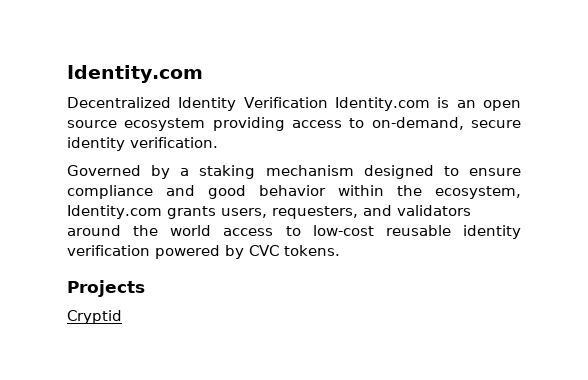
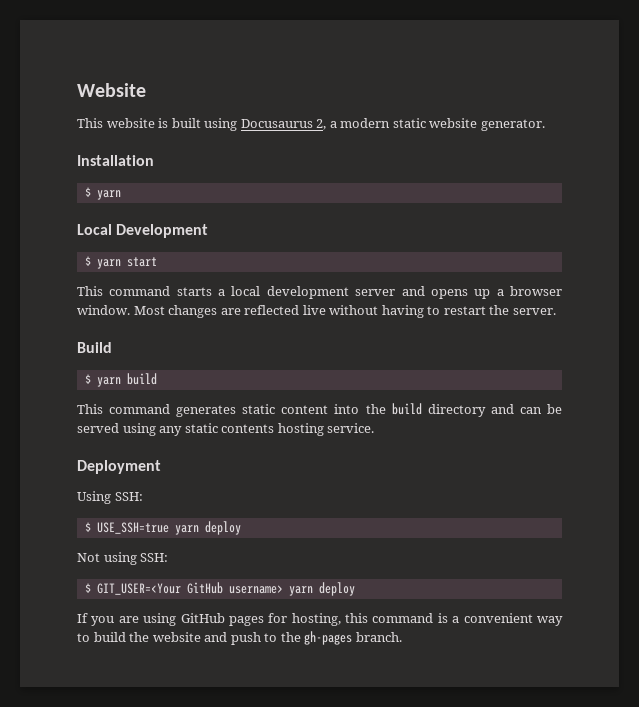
[67,65,203,83] [67,97,522,111] [67,117,521,131] [67,137,218,151] [67,165,521,179] [67,185,521,199] [67,205,471,219] [67,225,521,239] [67,245,340,259] [67,280,145,297] [67,310,122,324] Identity.com // Decentralized Identity Verification Identity.com is an open source ecosystem providing access to on-demand, secure identity verification. // Governed by a staking mechanism designed to ensure compliance and good behavior within the ecosystem, Identity.com grants users, requesters, and validators around the world access to low-cost reusable identity verification powered by CVC tokens. // Projects // Cryptid -> [77,83,146,97] [77,118,545,131] [77,155,154,166] [84,187,121,200] [77,224,209,238] [84,256,157,269] [77,286,563,299] [77,305,556,318] [77,342,112,353] [84,373,157,387] [77,403,562,417] [77,423,375,436] [77,460,161,474] [77,491,143,504] [84,521,241,535] [77,552,169,565] [84,582,355,596] [77,613,563,626] [77,631,402,645] Website // This website is built using Docusaurus 2, a modern static website generator. // Installation // $ yarn // Local Development // $ yarn start // This command starts a local development server and opens up a browser window. Most changes are reflected live without having to restart the server. // Build // $ yarn build // This command generates static content into the build directory and can be served using any static contents hosting service. // Deployment // Using SSH: // $ USE_SSH=true yarn deploy // Not using SSH: // $ GIT_USER=<Your GitHub username> yarn deploy // If you are using GitHub pages for hosting, this command is a convenient way to build the website and push to the gh-pages branch.

